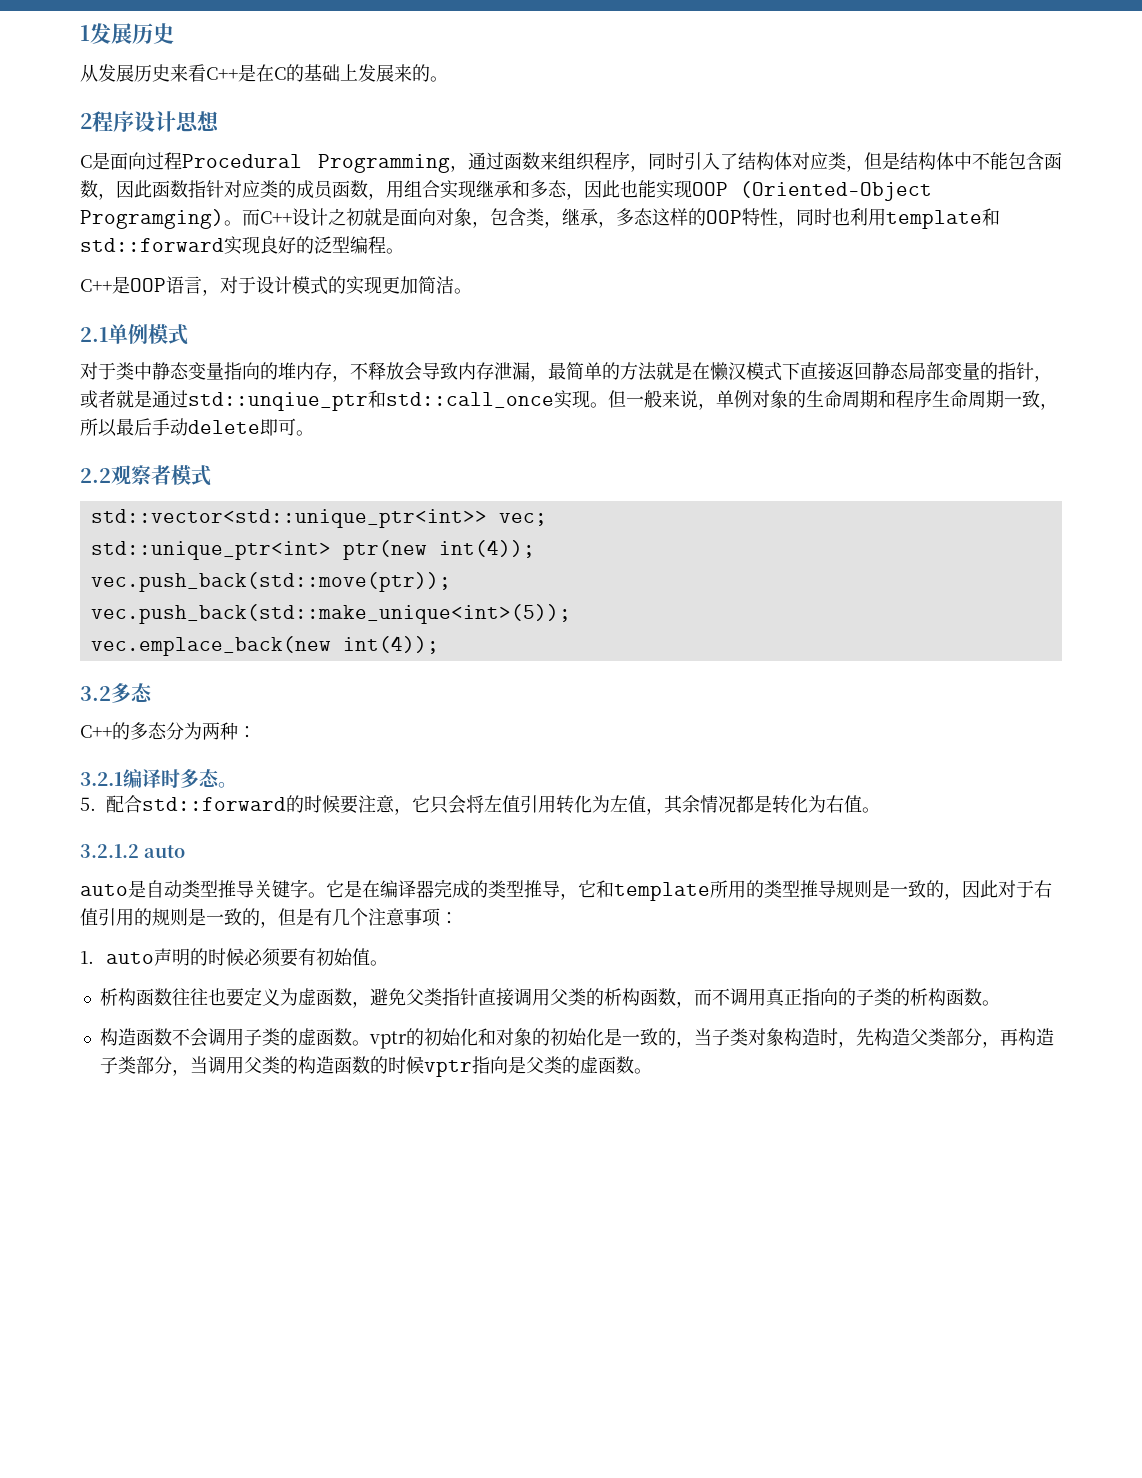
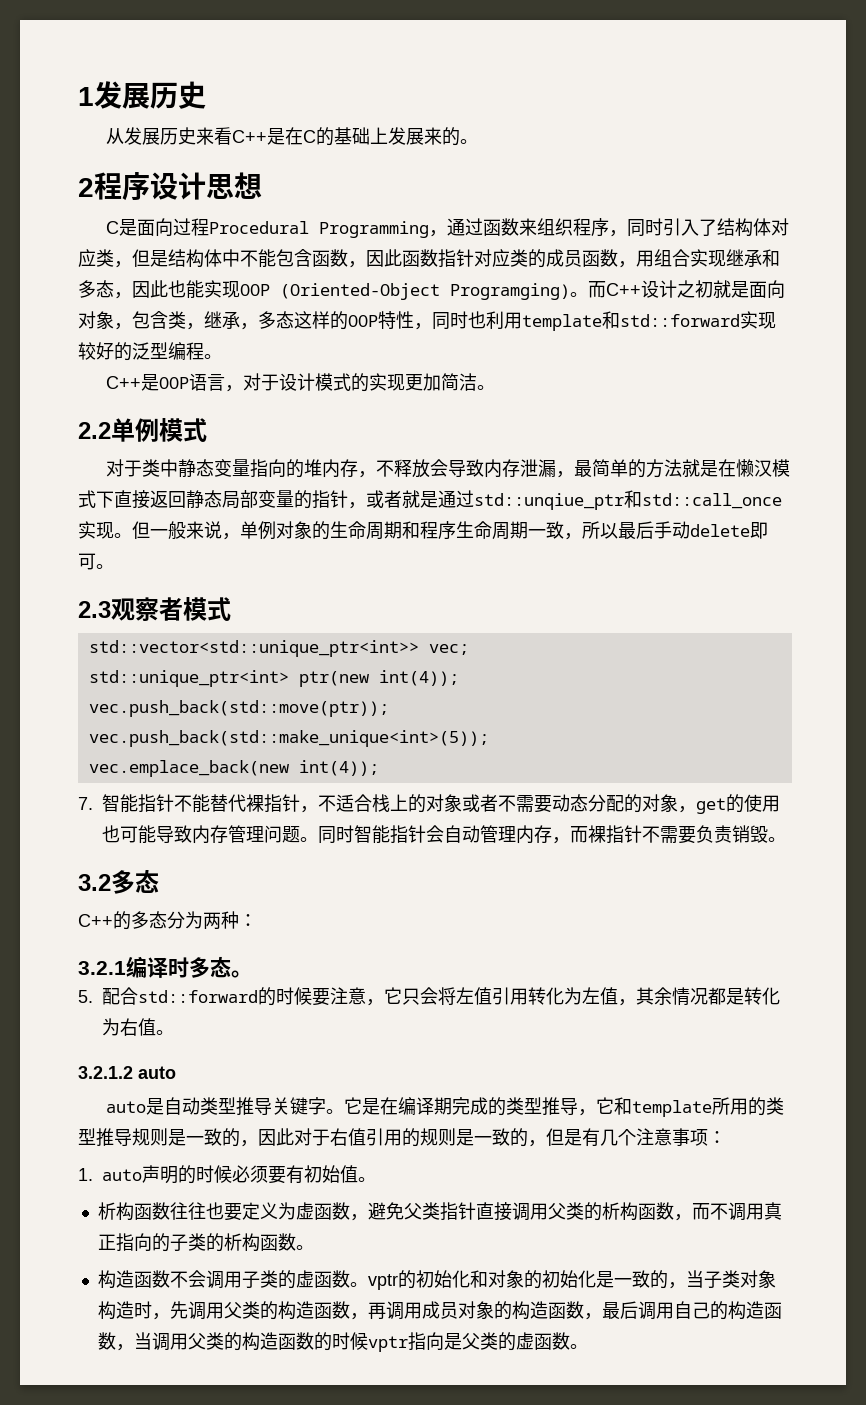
[260,236,278,254] 良 -> [78,342,96,360] 较
[80,327,108,342] 2.1 -> [78,422,111,439] 2.2
[80,468,111,483] 2.2 -> [78,601,111,618] 2.3
(439, 645) none -> [78,794,780,814] [102,825,786,844] // 7.智能指针不能替代裸指针，不适合栈上的对象或者不需要动态分配的对象，get的使用也可能导致内存管理问题。同时智能指针会自动管理内存，而裸指针不需要负责销毁。
[416,880,434,898] 器 -> [434,1097,453,1115] 期
[873,1028,1054,1048] [99,1056,172,1074] 构造父类部分，再构造子类部分 -> [187,1301,782,1320] [97,1332,116,1350] 调用父类的构造函数，再调用成员对象的构造函数，最后调用自己的构造函数

